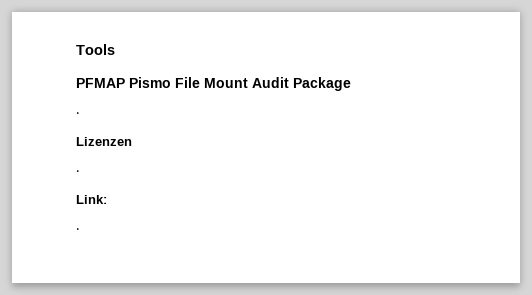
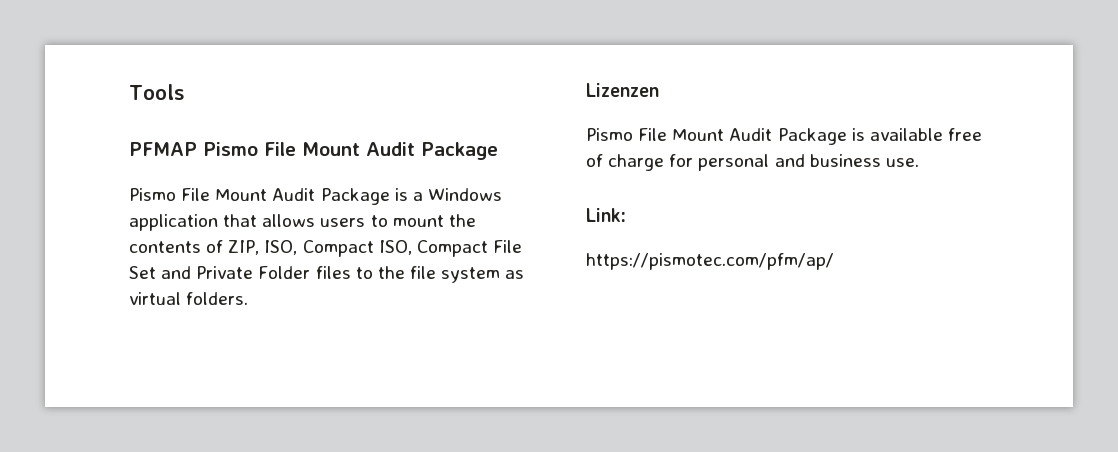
[76,112,80,114] [76,137,132,146] [76,170,80,172] . // Lizenzen // . -> [129,188,502,205] [129,214,476,231] [129,240,522,257] [129,266,525,283] [129,292,249,305] [586,83,659,97] [586,128,982,145] [586,154,919,171] Pismo File Mount Audit Package is a Windows application that allows users to mount the contents of ZIP, ISO, Compact ISO, Compact File Set and Private Folder files to the file system as virtual folders. // Lizenzen // Pismo File Mount Audit Package is available free of charge for personal and business use.
[76,228,80,230] . -> [586,253,834,270] https://pismotec.com/pfm/ap/

